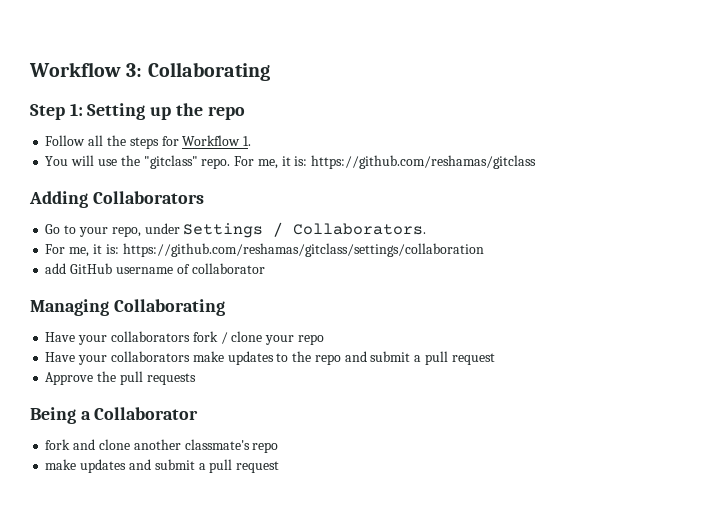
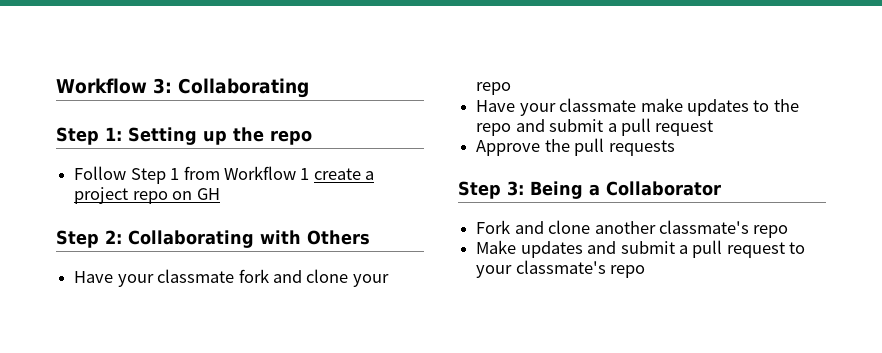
[88,135,252,149] [45,155,537,169] [29,191,204,208] [45,222,427,238] [45,243,484,257] [45,263,265,274] [30,299,225,316] [45,331,228,345] all the steps for Workflow 1. // You will use the "gitclass" repo. For me, it is: https://github.com/reshamas/gitclass // Adding Collaborators // Go to your repo, under Settings / Collaborators. // For me, it is: https://github.com/reshamas/gitclass/settings/collaboration // add GitHub username of collaborator // Managing Collaborating // Have your collaborators fork / -> [130,166,375,184] [74,187,220,204] [56,230,370,248] [74,269,302,287] Step 1 from Workflow 1 create a project repo on GH // Step 2: Collaborating with Others // Have your classmate fork and
[110,351,190,362] collaborators -> [559,98,637,112] classmate
(196, 379) none -> [458,181,524,199] Step 3:
[45,439,71,450] fork -> [476,220,511,234] Fork
[45,459,77,470] make -> [476,240,517,254] Make
(280, 467) none -> [789,242,806,254] [476,260,646,278] to your classmate's repo

